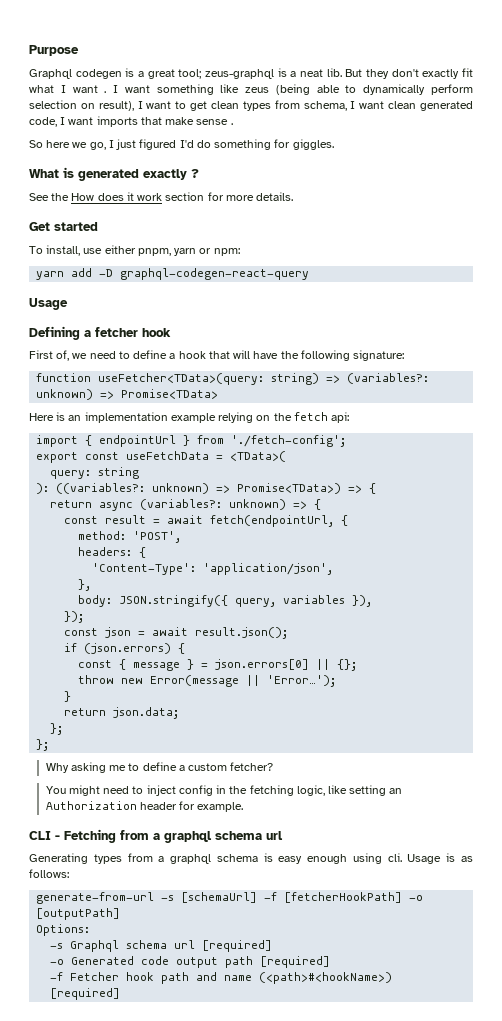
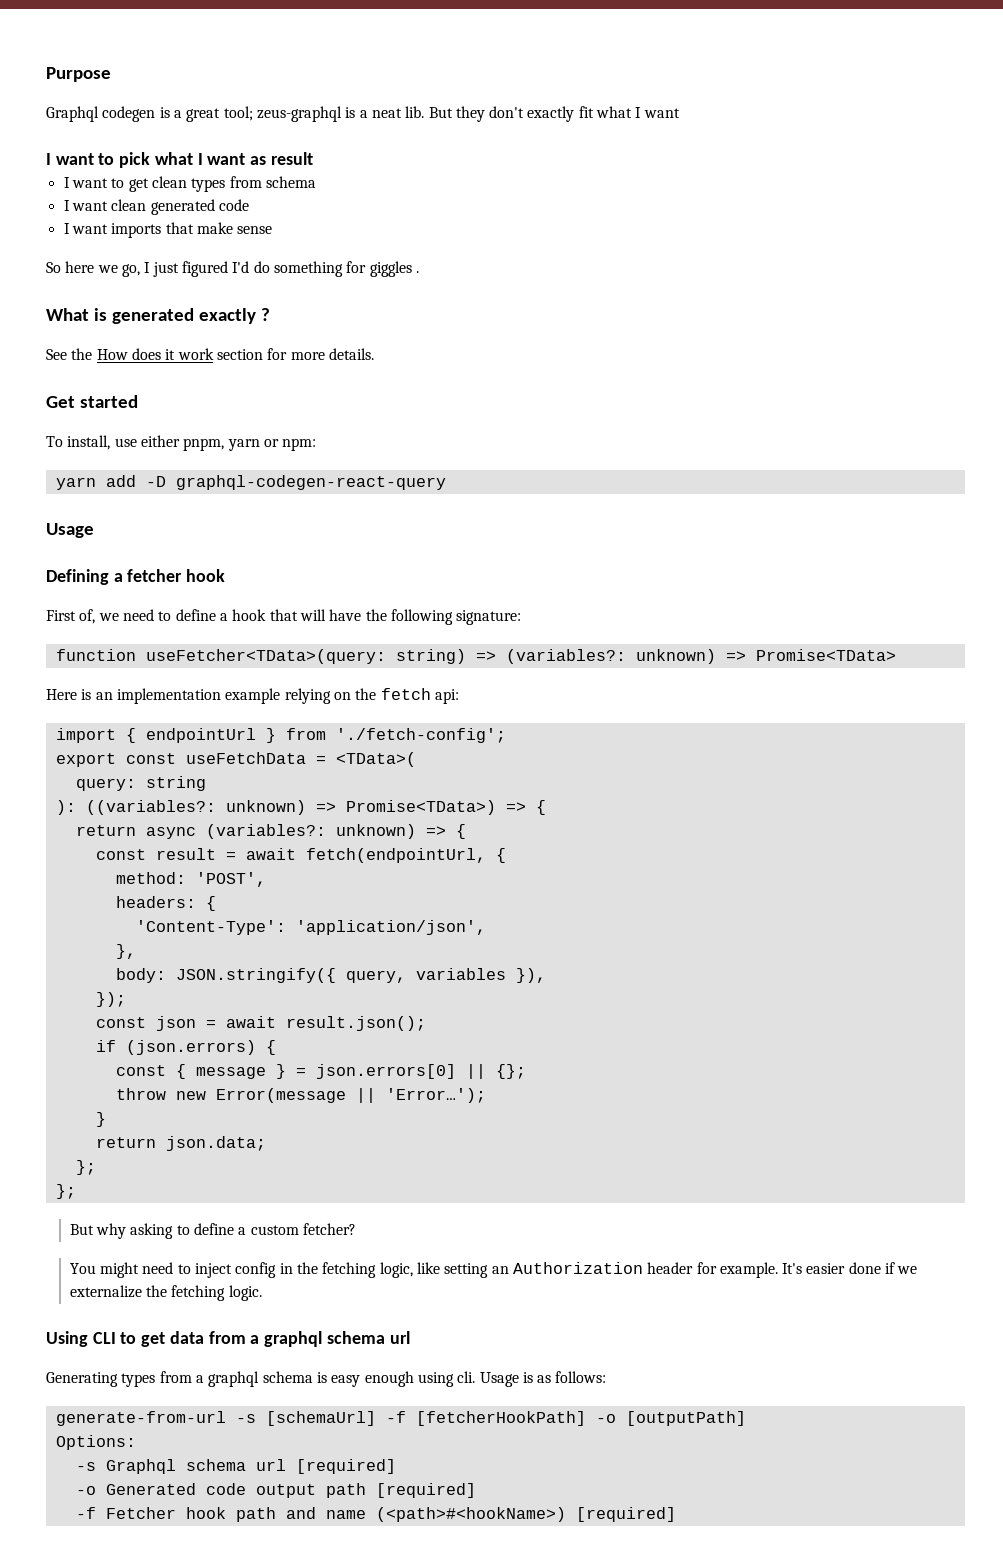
[104,84,474,95] [29,100,134,111] . I want something like zeus (being able to dynamically perform selection on result), -> [46,152,313,168] // I want to pick what I want as result //
[303,101,347,111] schema, -> [265,176,316,188] schema //
[29,117,57,127] code, -> [218,199,249,211] code //
[230,123,233,125] . -> (273, 230) none
[292,139,334,150] giggles. -> [369,261,419,277] giggles .
[45,762,127,773] Why asking me -> [69,1223,174,1239] But why asking
[29,829,116,843] // CLI - Fetching -> [782,1262,918,1274] [69,1285,262,1301] [46,1331,204,1347] It's easier done if we externalize the fetching logic. // Using CLI to get data

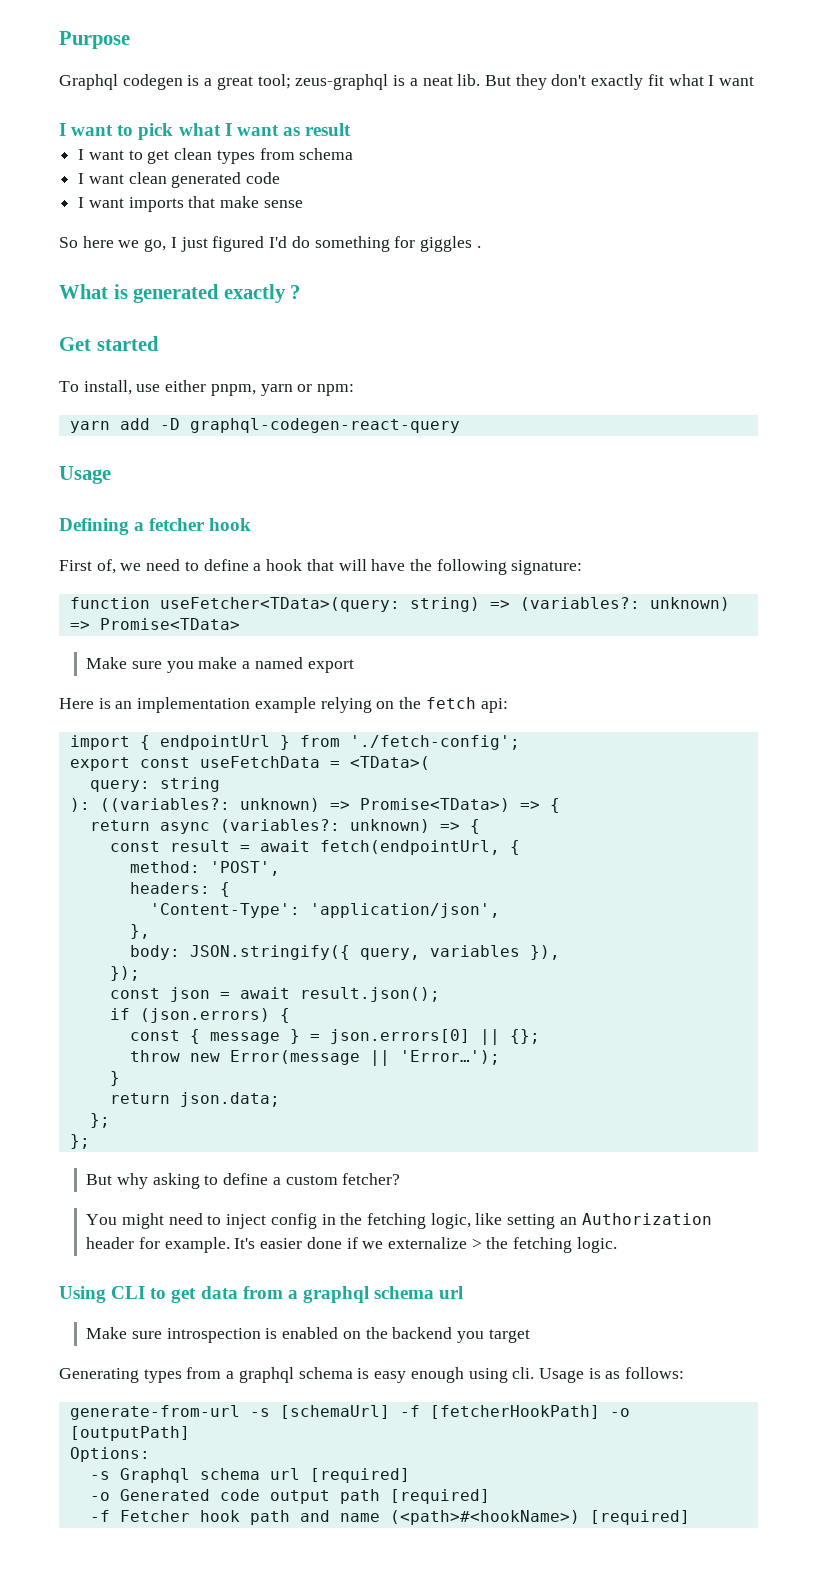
[46,348,374,360] // See the How does it work section for more details. -> (301, 292) none
(896, 655) none -> [86,657,354,673] // Make sure you make a named export
(142, 1291) none -> [471,1238,482,1249] >
(410, 1337) none -> [86,1327,530,1343] // Make sure introspection is enabled on the backend you target

